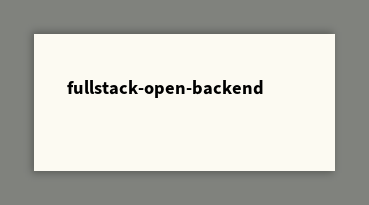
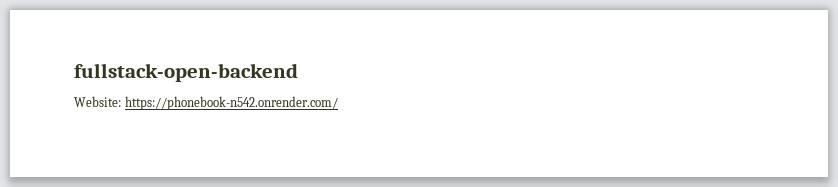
(264, 89) none -> [74,96,338,110] // Website: https://phonebook-n542.onrender.com/

